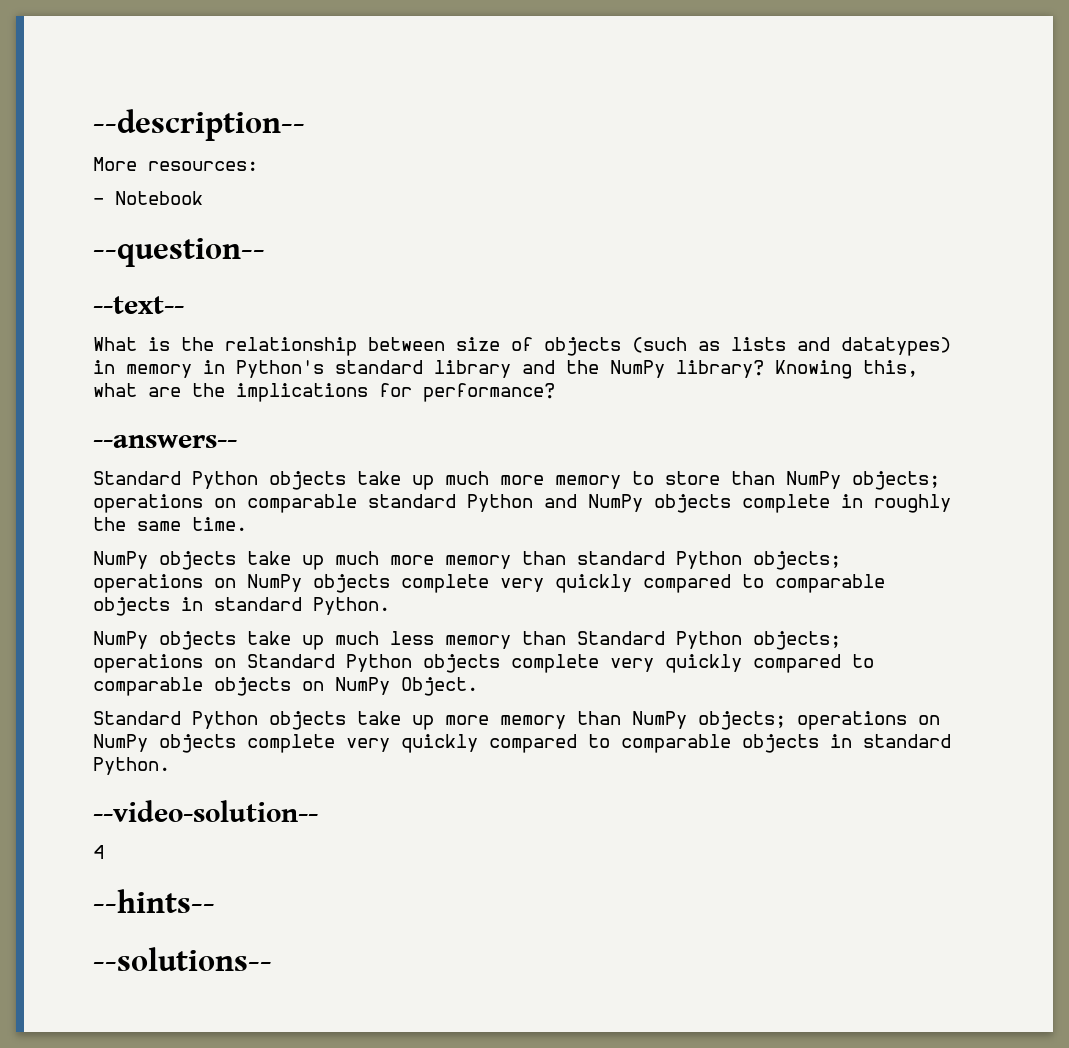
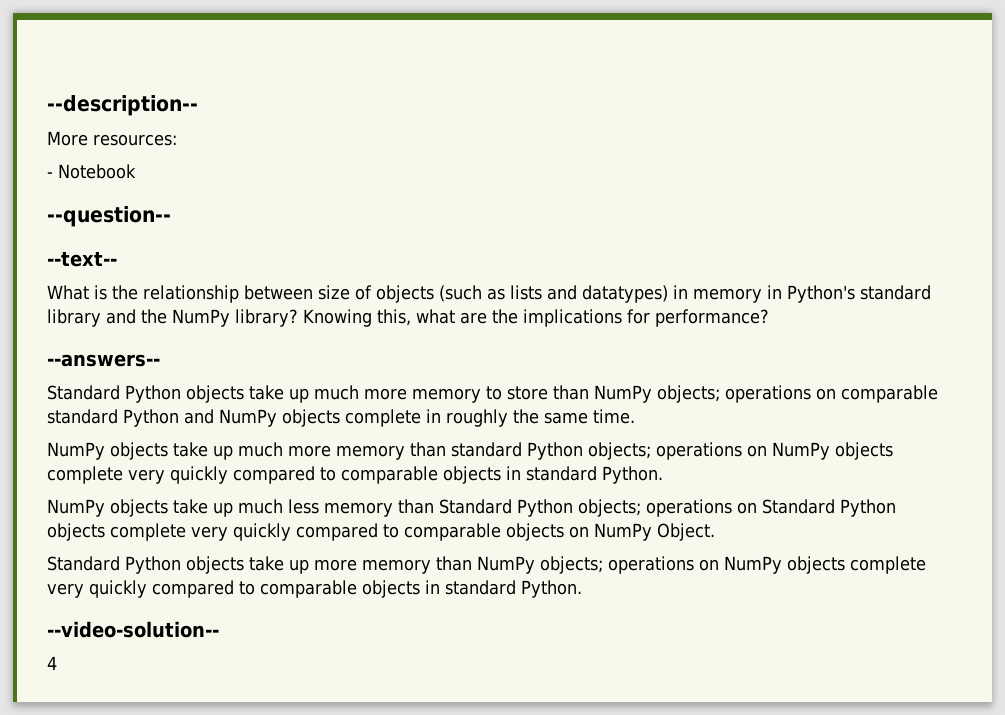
[93,889,215,913] [93,947,272,971] // --hints-- // --solutions-- -> (57, 663) none

